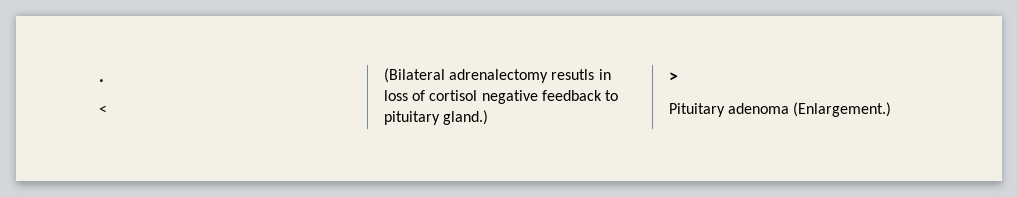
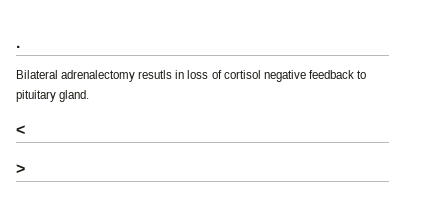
[99,105,107,114] [384,68,445,83] < // (Bilateral -> [16,70,58,79] Bilateral
[443,110,489,125] gland.) -> [59,90,90,102] [16,125,25,135] gland. // <
[669,102,892,117] // Pituitary adenoma (Enlargement.) -> (25, 169) none

